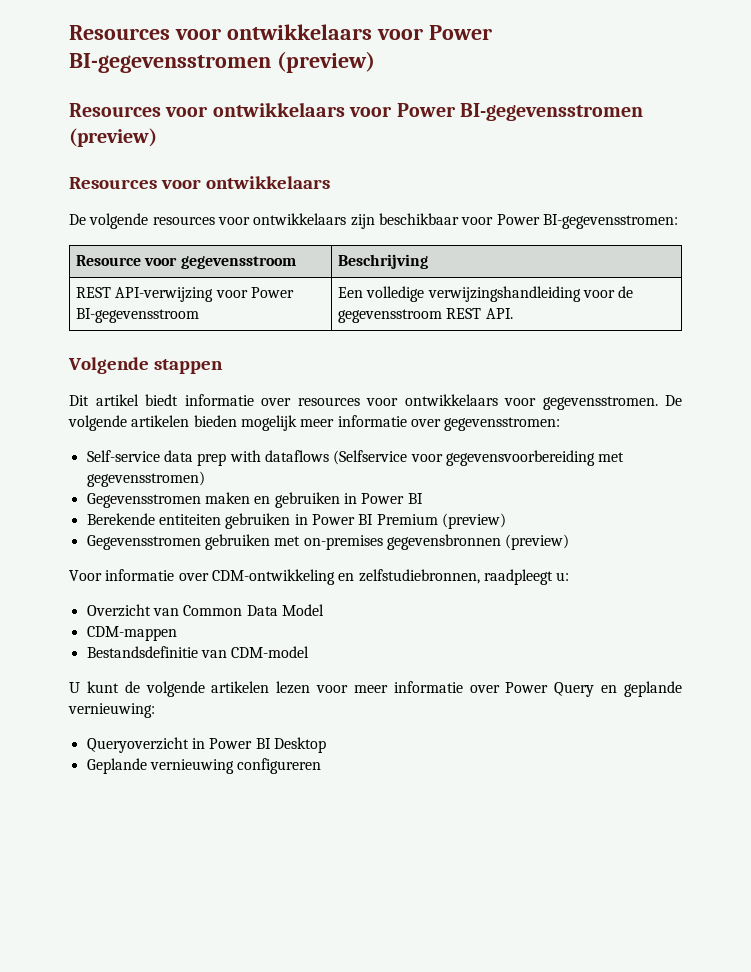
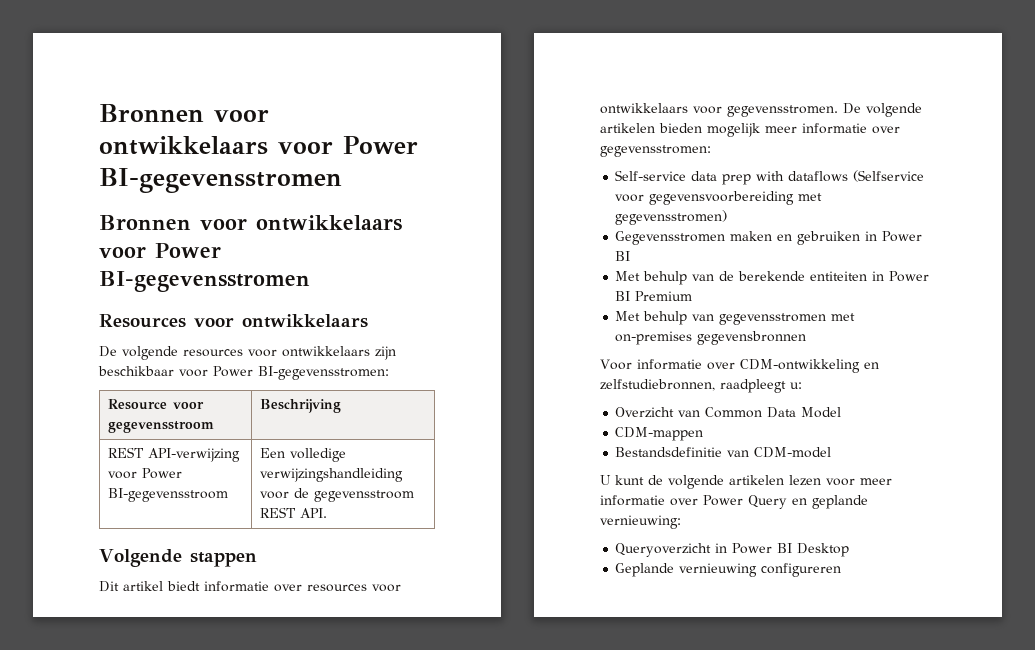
[69,24,492,40] [69,51,375,73] [69,102,643,121] [69,128,157,147] Resources voor ontwikkelaars voor Power BI-gegevensstromen (preview) // Resources voor ontwikkelaars voor Power BI-gegevensstromen (preview) -> [99,104,269,122] [99,136,418,155] [99,168,342,193] [99,215,402,231] [99,243,221,258] [99,271,310,292] Bronnen voor ontwikkelaars voor Power BI-gegevensstromen // Bronnen voor ontwikkelaars voor Power BI-gegevensstromen
[86,513,291,529] Berekende entiteiten gebruiken -> [615,271,868,285] Met behulp van de berekende entiteiten
[441,513,506,529] [86,534,270,550] (preview) // Gegevensstromen gebruiken -> [615,311,827,325] // Met behulp van gegevensstromen
[505,534,570,550] (preview) -> (807, 338) none

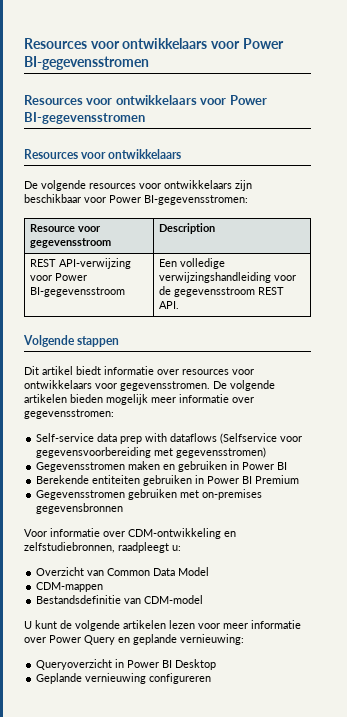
[99,104,269,122] [99,136,418,155] [99,168,342,193] [99,215,191,230] Bronnen voor ontwikkelaars voor Power BI-gegevensstromen // Bronnen -> [24,38,284,49] [24,56,149,70] [24,95,83,105] Resources voor ontwikkelaars voor Power BI-gegevensstromen // Resources
[259,399,341,413] Beschrijving -> [158,223,215,234] Description
[615,271,868,285] Met behulp van de berekende entiteiten -> [36,475,193,486] Berekende entiteiten gebruiken
[615,311,827,325] Met behulp van gegevensstromen -> [36,489,178,500] Gegevensstromen gebruiken

